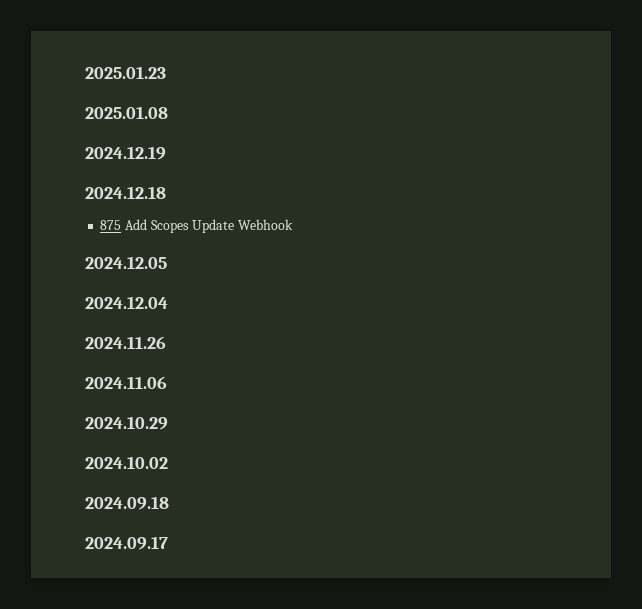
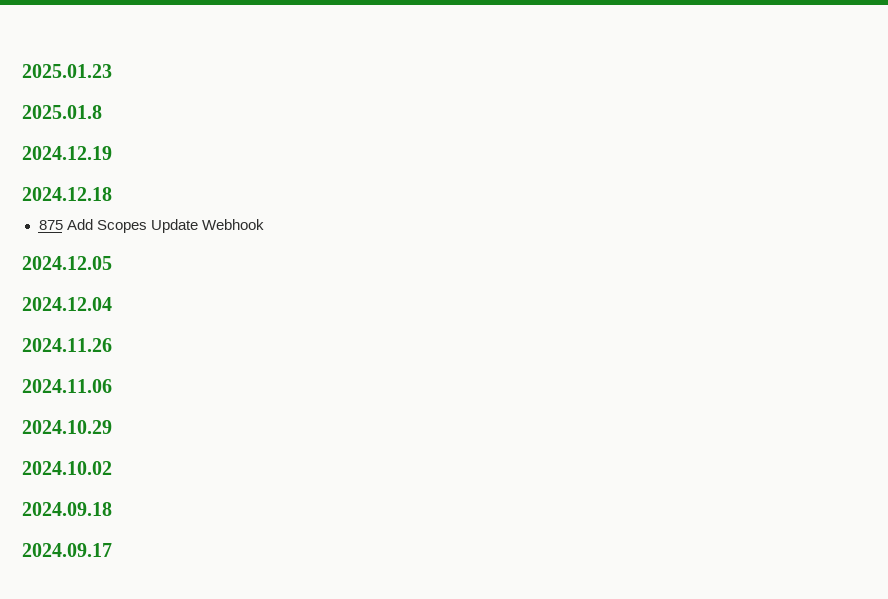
[85,106,168,119] 2025.01.08 -> [22,105,102,119] 2025.01.8

